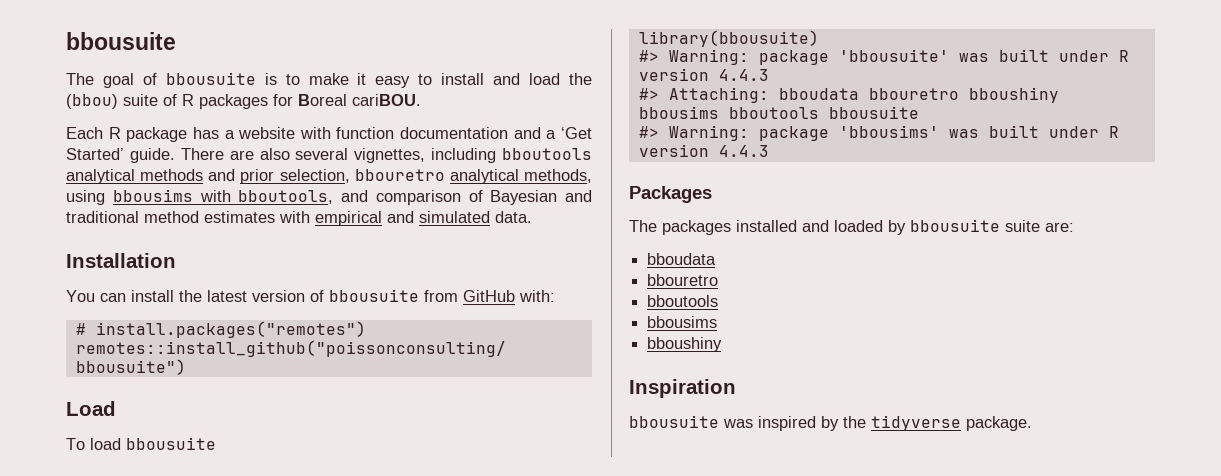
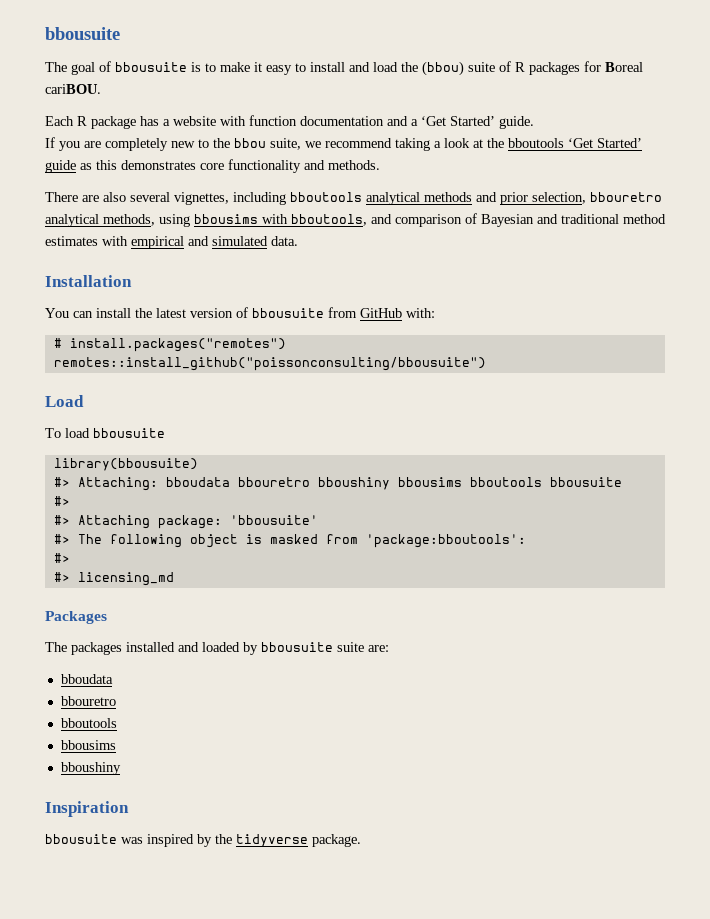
(175, 155) none -> [45,137,642,151] [45,159,380,173] // If you are completely new to the bbou suite, we recommend taking a look at the bboutools ‘Get Started’ guide as this demonstrates core functionality and methods. //
[638,49,1129,65] [638,68,769,81] // #> Warning: package 'bbousuite' was built under R version 4.4.3 -> (198, 464) none
[668,125,1119,141] [638,144,769,157] Warning: package 'bbousims' was built under R version 4.4.3 -> [53,515,318,529] [53,534,526,548] [53,553,70,563] [53,572,174,586] // #> Attaching package: 'bbousuite' // #> The following object is masked from 'package:bboutools': // #> // #> licensing_md

